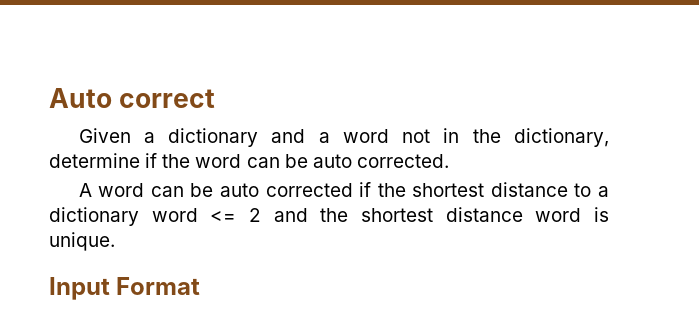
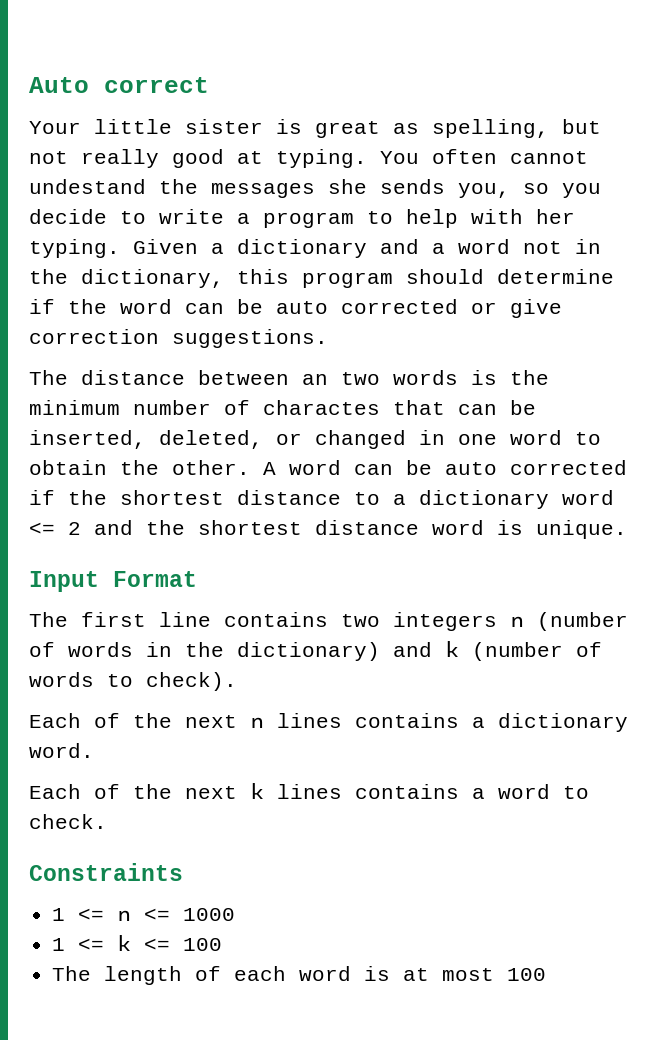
(216, 98) none -> [29,119,601,138] [29,149,588,168] [29,179,601,198] [29,209,575,228] [29,239,120,258] Your little sister is great as spelling, but not really good at typing. You often cannot undestand the messages she sends you, so you decide to write a program to help with her typing.
(609, 137) none -> [237,269,484,288] this program should
[356,154,449,168] corrected. // -> [341,299,562,318] [29,329,328,348] [29,370,549,385] [29,400,536,415] [29,430,601,449] [29,460,250,475] corrected or give correction suggestions. // The distance between an two words is the minimum number of charactes that can be inserted, deleted, or changed in one word to obtain the other.
(201, 286) none -> [29,612,628,631] [29,641,602,661] [29,672,237,691] [29,713,628,732] [29,743,94,758] [29,783,589,799] [29,814,107,829] [29,863,183,881] [52,908,236,921] [52,935,223,951] [52,966,547,985] // The first line contains two integers n (number of words in the dictionary) and k (number of words to check). // Each of the next n lines contains a dictionary word. // Each of the next k lines contains a word to check. // Constraints // 1 <= n <= 1000 // 1 <= k <= 100 // The length of each word is at most 100

